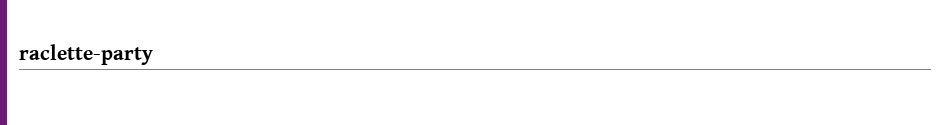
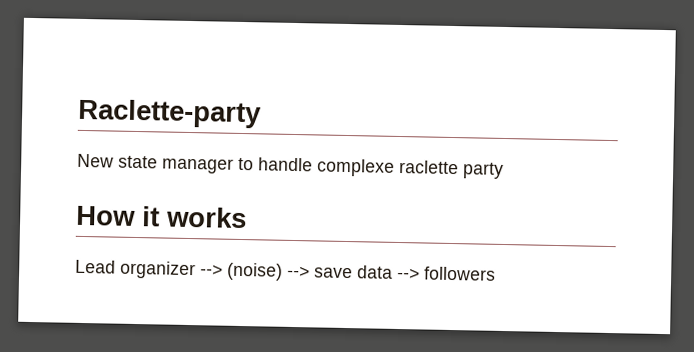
[19,44,153,65] raclette-party -> [77,98,262,129] [77,153,504,179] [76,205,247,229] [75,259,496,281] Raclette-party // New state manager to handle complexe raclette party // How it works // Lead organizer --> (noise) --> save data --> followers

